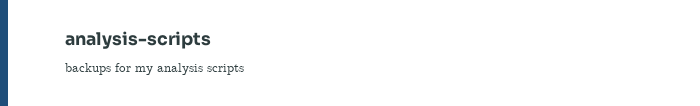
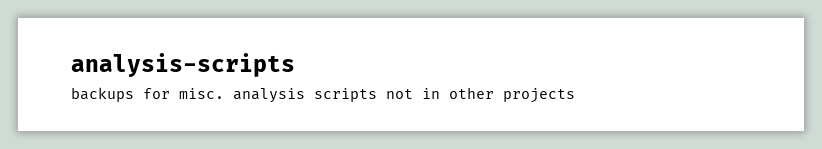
[135,66,153,75] my -> [179,88,224,99] misc.
(244, 69) none -> [386,87,575,103] not in other projects

